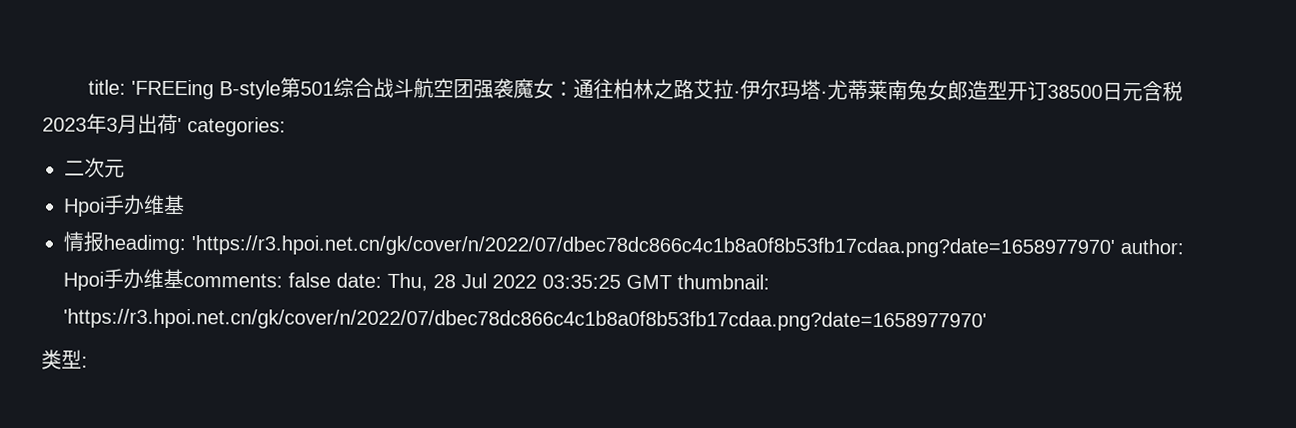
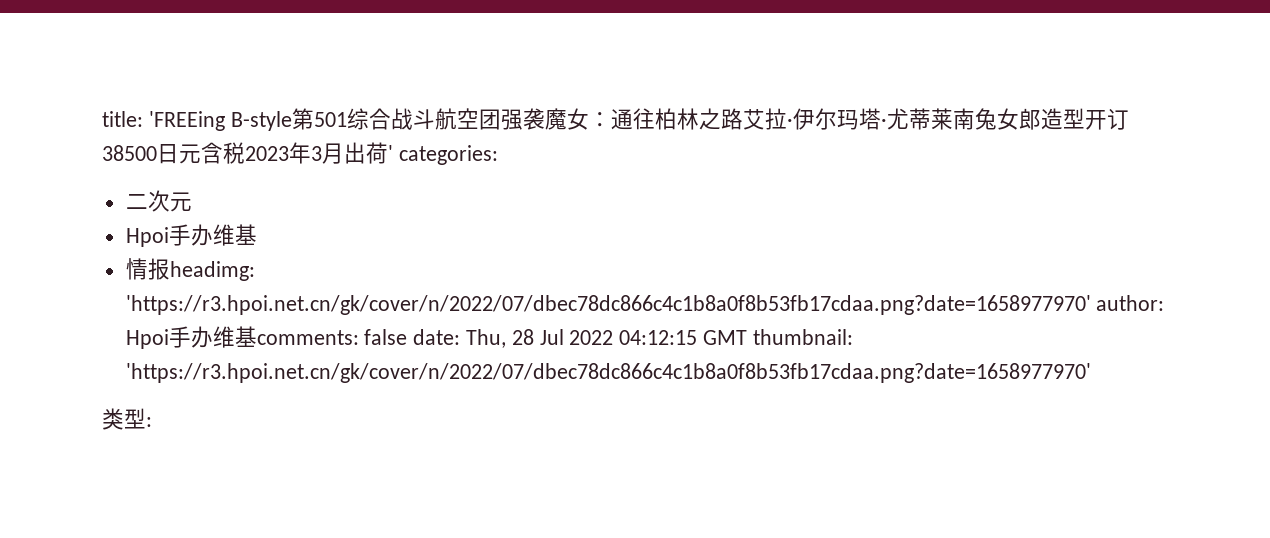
[542,274,621,289] 03:35:25 -> [619,330,698,345] 04:12:15

